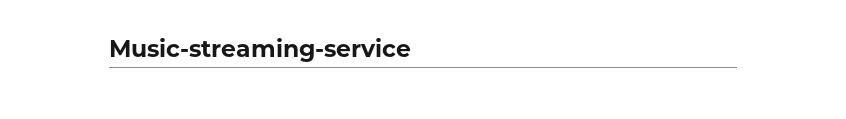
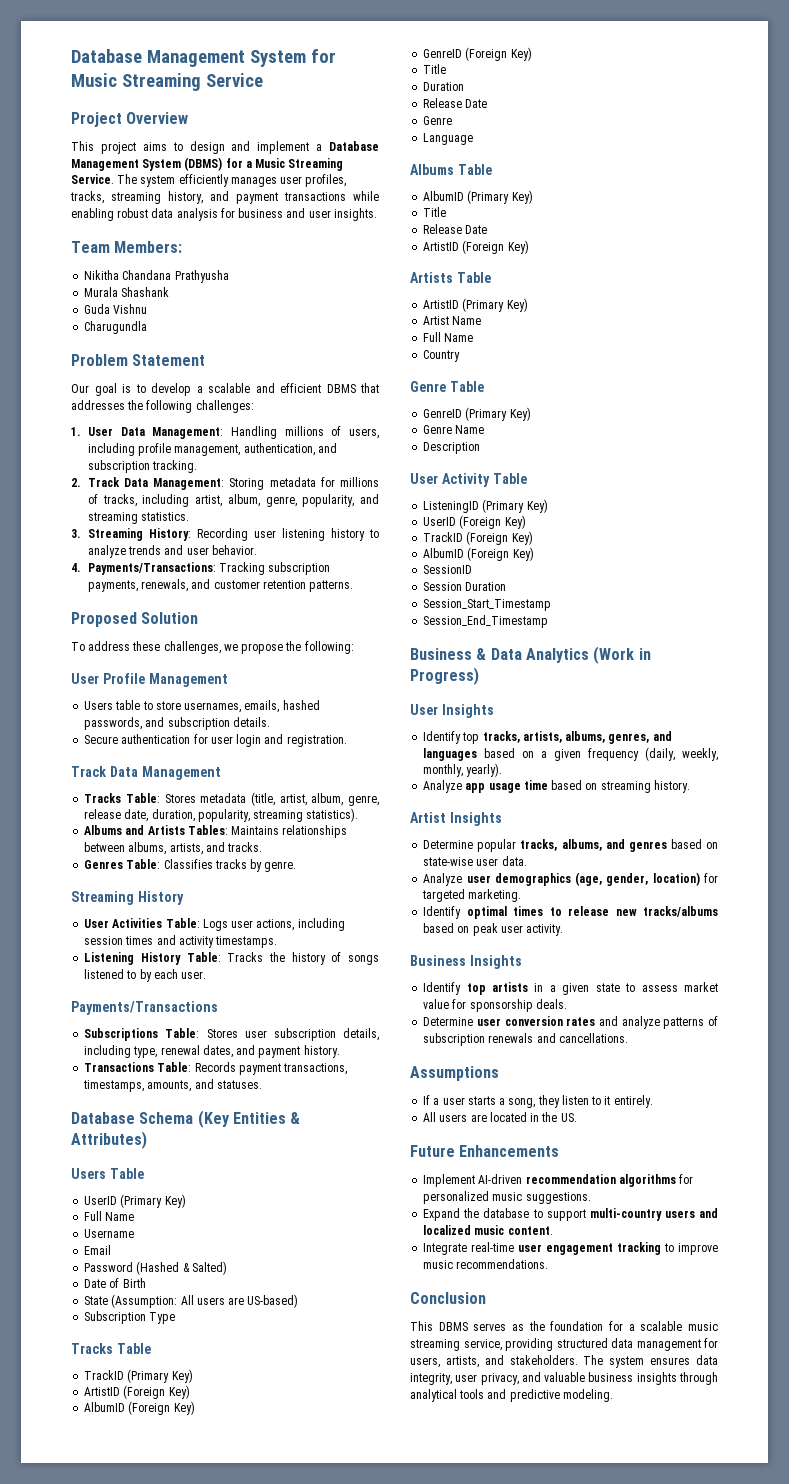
[109,38,411,62] Music-streaming-service -> [71,49,336,67] [71,73,263,91] [71,112,189,127] [71,141,379,154] [71,157,344,171] [71,174,347,187] [70,191,379,204] [71,208,377,221] [71,241,183,253] [84,270,229,283] [84,287,170,297] [84,304,148,314] [84,321,148,334] [71,354,206,366] [71,383,379,396] [71,400,254,413] [71,426,379,439] [87,443,337,456] [87,460,198,473] [71,477,379,490] [87,494,379,507] [87,512,190,524] [71,528,379,541] [87,545,257,558] [71,562,331,575] [87,579,354,592] [71,612,199,627] [71,641,354,654] [71,673,228,687] [84,700,320,713] [84,717,270,730] [84,734,347,747] [71,766,221,780] [84,792,379,806] [84,808,359,822] [84,825,348,838] [84,842,263,855] [84,859,297,872] [71,891,184,905] [84,918,345,931] [84,935,278,948] [84,952,379,965] [84,969,207,982] [71,1001,218,1015] [84,1028,380,1041] [84,1045,340,1058] [84,1062,348,1075] [83,1079,262,1092] [71,1110,301,1128] [71,1131,147,1149] [71,1168,144,1179] [84,1194,186,1208] [84,1211,135,1221] [84,1229,135,1238] [84,1245,112,1255] [84,1261,227,1275] [84,1278,146,1288] [84,1294,299,1308] [84,1311,176,1324] [71,1343,151,1354] [84,1369,193,1383] [84,1385,190,1399] [84,1401,195,1415] [423,47,532,61] [423,64,447,74] [423,82,465,91] [423,98,488,108] [423,116,453,125] [423,133,474,145] [410,164,492,175] [423,190,533,204] [423,207,447,217] [423,224,488,234] [423,240,529,254] [410,272,491,283] [423,298,528,312] [423,316,482,325] [423,332,474,342] [423,350,461,362] [410,381,484,392] [423,407,531,421] [423,425,485,434] [423,442,481,454] [410,473,527,487] [423,499,548,513] [423,515,526,529] [423,531,533,545] [423,547,534,561] [423,565,473,574] [423,582,507,591] [423,599,552,611] [423,615,549,628] [410,646,651,664] [410,667,479,685] [410,704,494,718] [423,731,672,744] [423,747,718,761] [423,763,503,777] [423,780,690,793] [410,812,502,826] [423,839,718,852] [423,856,527,866] [423,872,718,886] [422,889,522,902] [423,906,718,919] [423,923,564,936] [410,955,522,969] [423,982,718,995] [423,999,567,1012] [423,1016,718,1029] [423,1033,628,1046] [410,1066,499,1081] [423,1095,653,1108] [423,1112,577,1122] [410,1145,560,1157] [423,1174,694,1187] [423,1191,591,1204] [423,1208,718,1221] [423,1225,553,1235] [423,1242,718,1255] [423,1259,549,1269] [410,1292,486,1304] [410,1321,718,1331] [410,1338,718,1351] [410,1355,718,1368] [410,1372,718,1385] [410,1389,613,1402] Database Management System for Music Streaming Service // Project Overview // This project aims to design and implement a Database Management System (DBMS) for a Music Streaming Service. The system efficiently manages user profiles, tracks, streaming history, and payment transactions while enabling robust data analysis for business and user insights. // Team Members: // Nikitha Chandana Prathyusha // Murala Shashank // Guda Vishnu // Charugundla // Problem Statement // Our goal is to develop a scalable and efficient DBMS that addresses the following challenges: // 1. User Data Management: Handling millions of users, including profile management, authentication, and subscription tracking. // 2. Track Data Management: Storing metadata for millions of tracks, including artist, album, genre, popularity, and streaming statistics. // 3. Streaming History: Recording user listening history to analyze trends and user behavior. // 4. Payments/Transactions: Tracking subscription payments, renewals, and customer retention patterns. // Proposed Solution // To address these challenges, we propose the following: // User Profile Management // Users table to store usernames, emails, hashed passwords, and subscription details. // Secure authentication for user login and registration. // Track Data Management // Tracks Table: Stores metadata (title, artist, album, genre, release date, duration, popularity, streaming statistics). // Albums and Artists Tables: Maintains relationships between albums, artists, and tracks. // Genres Table: Classifies tracks by genre. // Streaming History // User Activities Table: Logs user actions, including session times and activity timestamps. // Listening History Table: Tracks the history of songs listened to by each user. // Payments/Transactions // Subscriptions Table: Stores user subscription details, including type, renewal dates, and payment history. // Transactions Table: Records payment transactions, timestamps, amounts, and statuses. // Database Schema (Key Entities & Attributes) // Users Table // UserID (Primary Key) // Full Name // Username // Email // Password (Hashed & Salted) // Date of Birth // State (Assumption: All users are US-based) // Subscription Type // Tracks Table // TrackID (Primary Key) // ArtistID (Foreign Key) // AlbumID (Foreign Key) // GenreID (Foreign Key) // Title // Duration // Release Date // Genre // Language // Albums Table // AlbumID (Primary Key) // Title // Release Date // ArtistID (Foreign Key) // Artists Table // ArtistID (Primary Key) // Artist Name // Full Name // Country // Genre Table // GenreID (Primary Key) // Genre Name // Description // User Activity Table // ListeningID (Primary Key) // UserID (Foreign Key) // TrackID (Foreign Key) // AlbumID (Foreign Key) // SessionID // Session Duration // Session_Start_Timestamp // Session_End_Timestamp // Business & Data Analytics (Work in Progress) // User Insights // Identify top tracks, artists, albums, genres, and languages based on a given frequency (daily, weekly, monthly, yearly). // Analyze app usage time based on streaming history. // Artist Insights // Determine popular tracks, albums, and genres based on state-wise user data. // Analyze user demographics (age, gender, location) for targeted marketing. // Identify optimal times to release new tracks/albums based on peak user activity. // Business Insights // Identify top artists in a given state to assess market value for sponsorship deals. // Determine user conversion rates and analyze patterns of subscription renewals and cancellations. // Assumptions // If a user starts a song, they listen to it entirely. // All users are located in the US. // Future Enhancements // Implement AI-driven recommendation algorithms for personalized music suggestions. // Expand the database to support multi-country users and localized music content. // Integrate real-time user engagement tracking to improve music recommendations. // Conclusion // This DBMS serves as the foundation for a scalable music streaming service, providing structured data management for users, artists, and stakeholders. The system ensures data integrity, user privacy, and valuable business insights through analytical tools and predictive modeling.

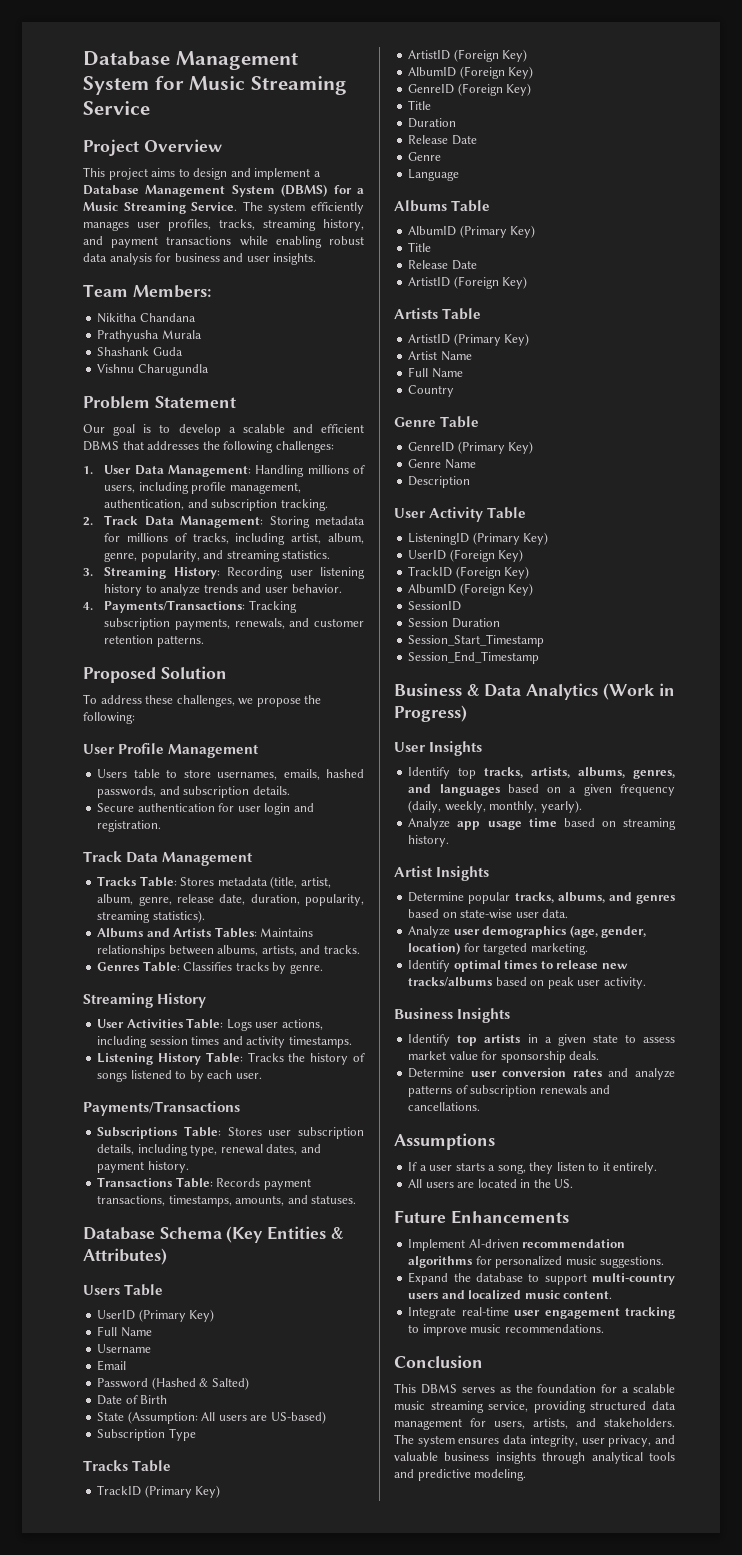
(172, 275) none -> (196, 317) //
[84,287,119,297] // Murala -> [161,330,202,339] Murala //
[84,304,111,314] // Guda -> [152,347,183,356] Guda //
(148, 309) // -> (135, 368) none

